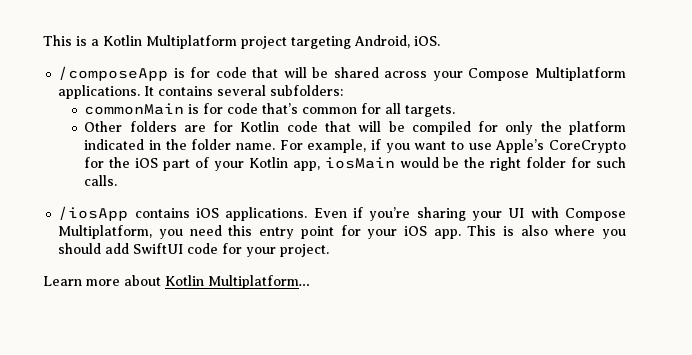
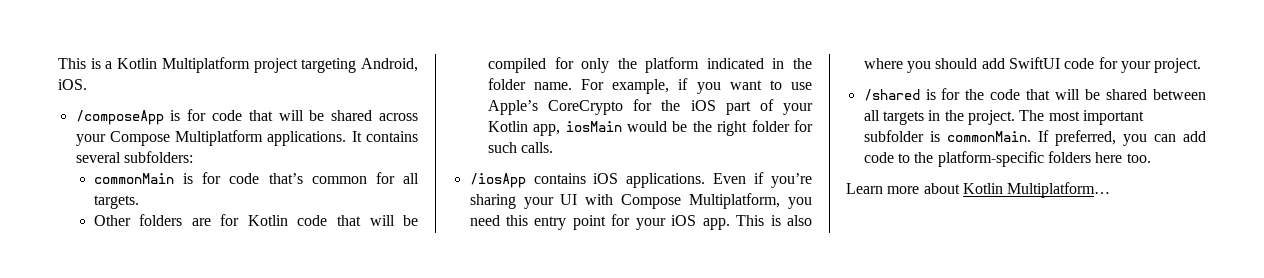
(330, 250) none -> [863,88,1206,101] [863,110,1144,125] [863,130,1206,146] [863,151,1151,167] // /shared is for the code that will be shared between all targets in the project. The most important subfolder is commonMain. If preferred, you can add code to the platform-specific folders here too.

